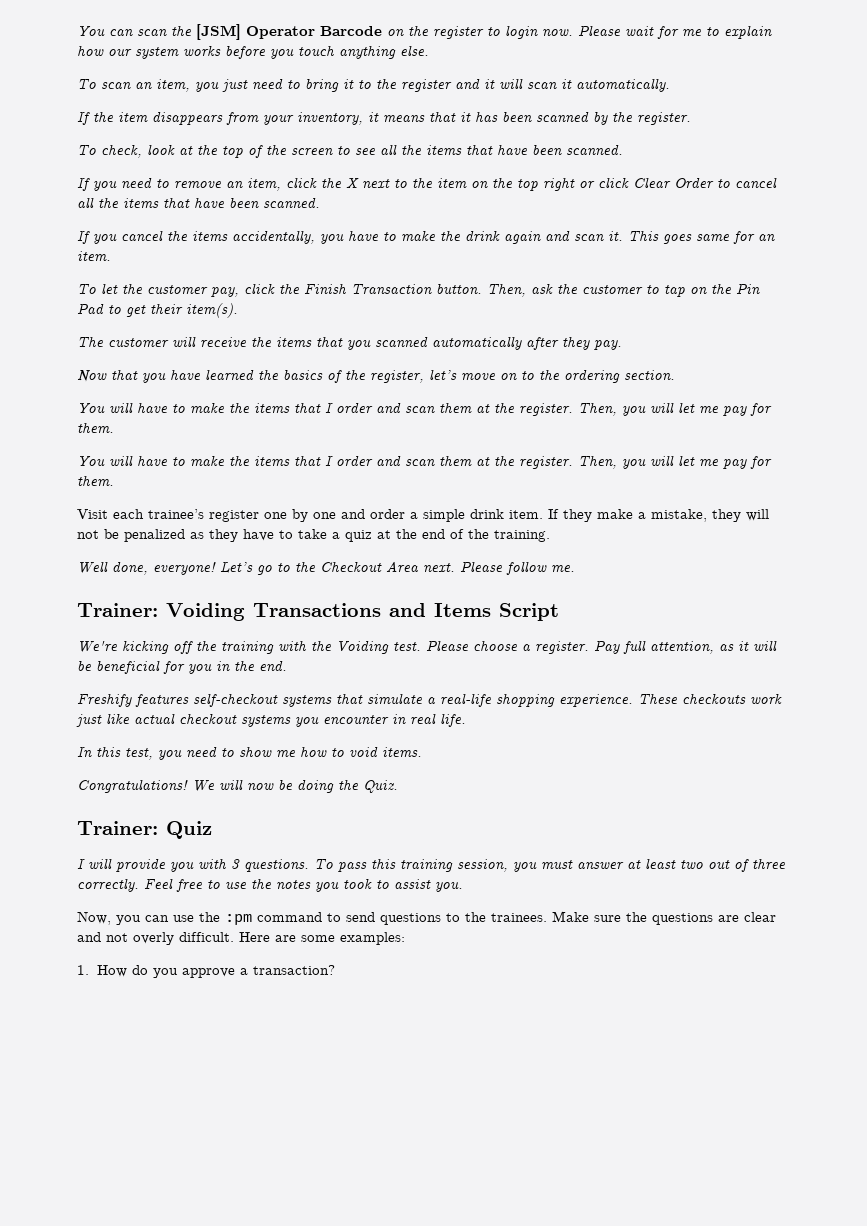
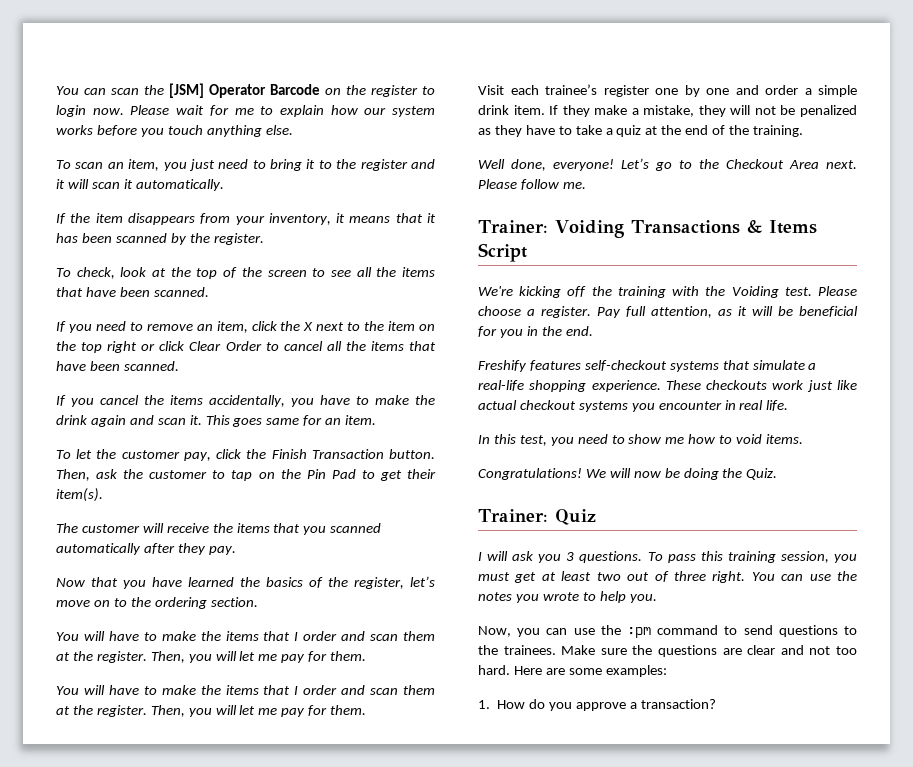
[389,603,426,617] and -> [746,220,762,233] &
[116,858,227,872] provide you with -> [512,551,562,563] ask you
[577,862,624,870] answer -> [514,572,537,583] get
[77,878,220,892] correctly. Feel free to -> [712,571,804,583] right. You can
[343,878,431,889] took to assist -> [542,591,626,603] wrote to help
[133,932,234,945] overly difficult. -> [836,646,858,655] [478,665,510,675] too hard.

